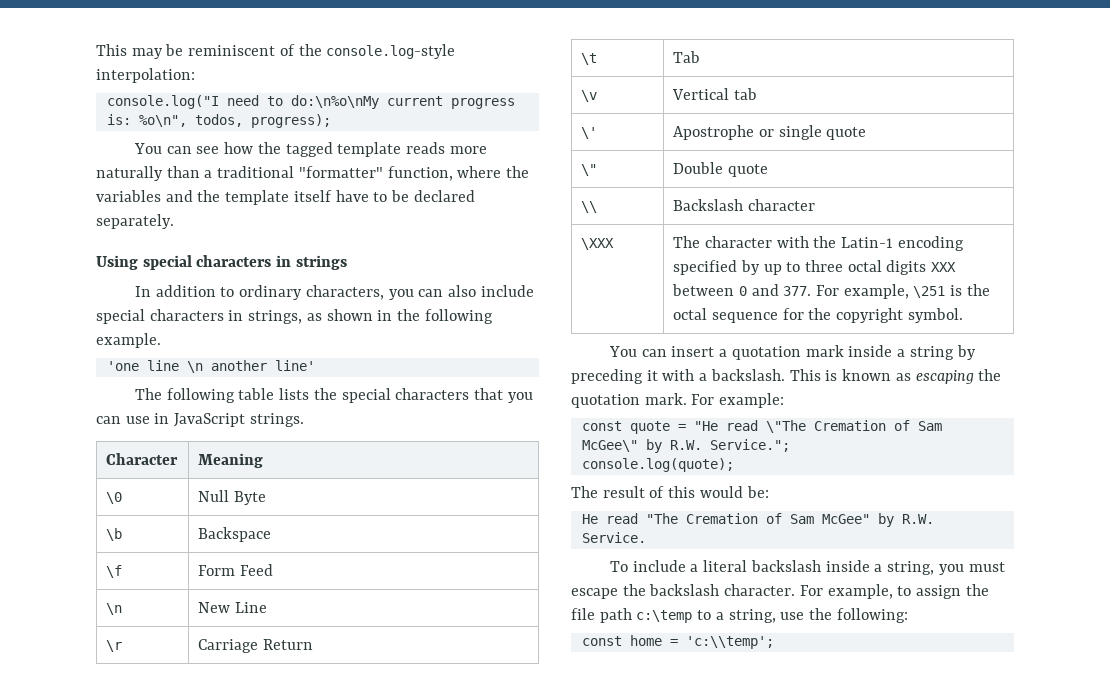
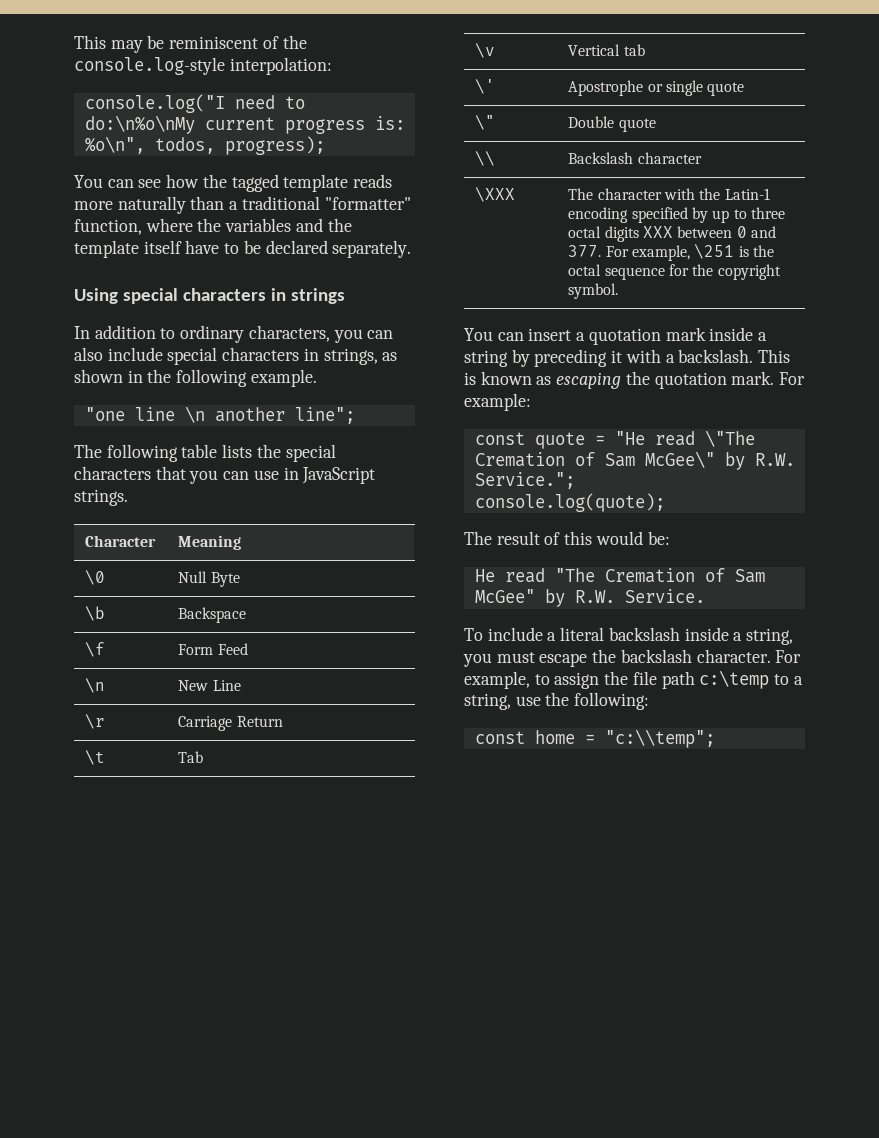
[106,361,139,371] 'one -> [84,407,125,421] "one
[274,360,315,371] line' -> [294,407,355,424] line";
[685,636,774,649] 'c:\\temp'; -> [604,729,715,748] "c:\\temp";

